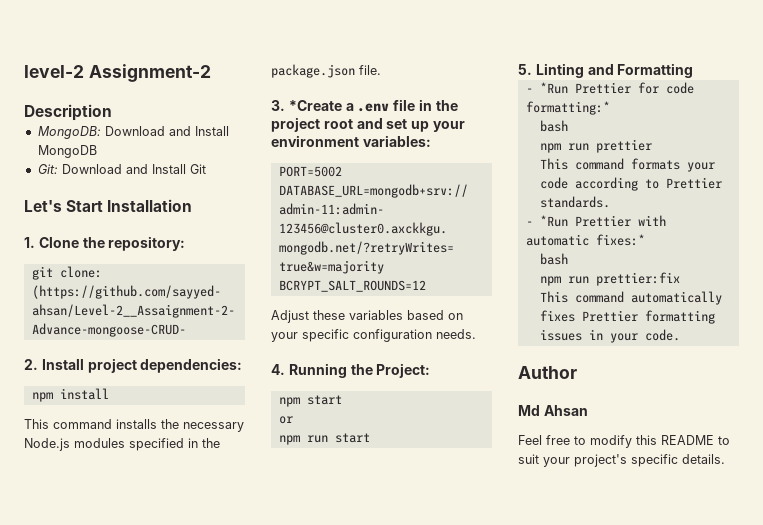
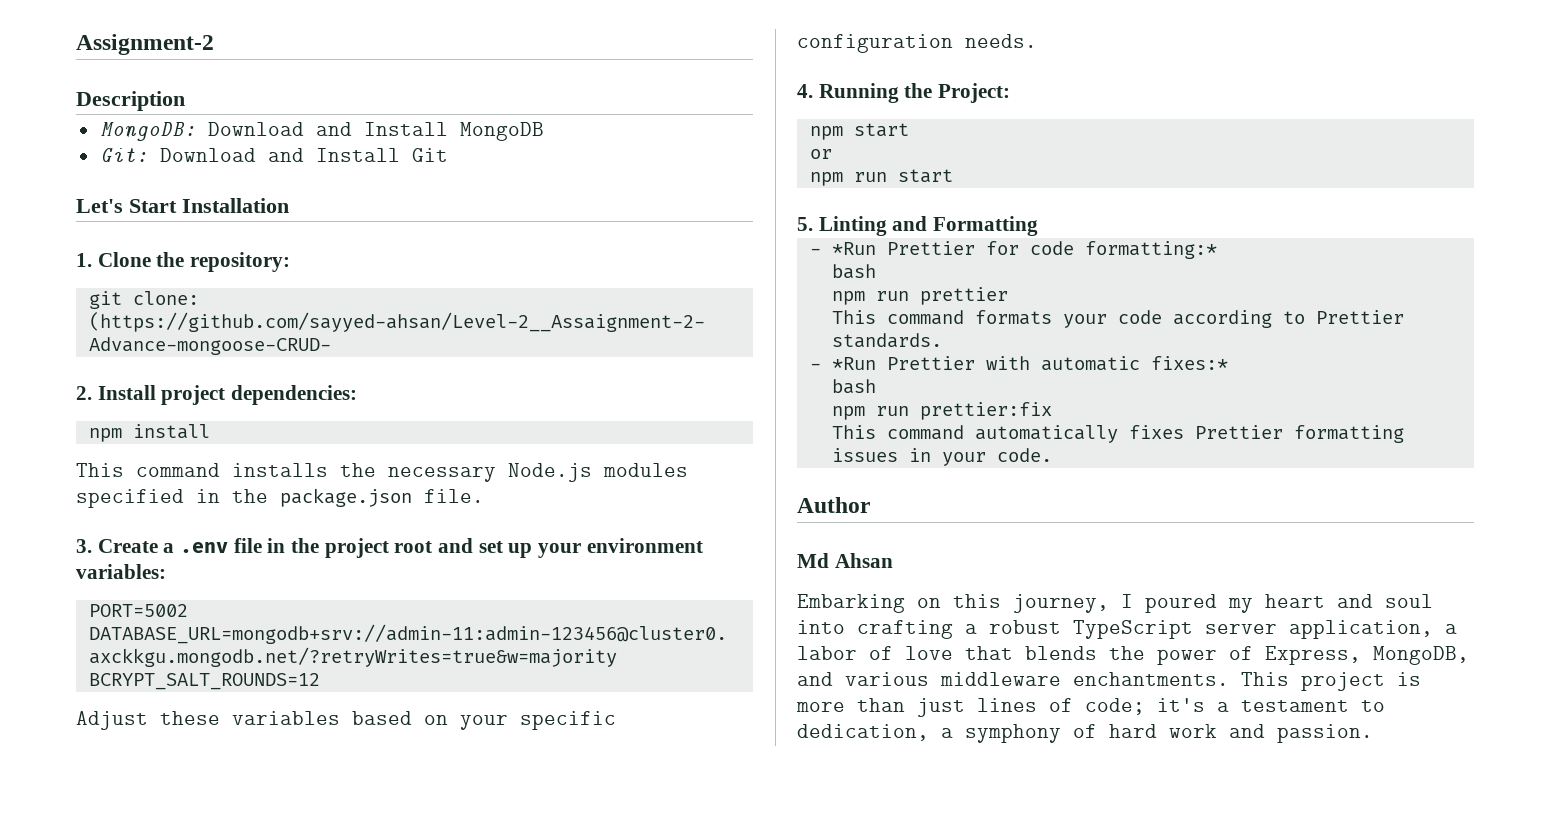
[24,65,84,78] level-2 -> (76, 44) none
[288,100,342,111] *Create -> [97,539,158,553] Create
[518,435,730,448] [518,454,725,467] Feel free to modify this README to suit your project's specific details. -> [797,594,1433,613] [797,620,1457,639] [797,646,1469,665] [797,672,1421,691] [796,698,1385,717] [797,724,1373,743] Embarking on this journey, I poured my heart and soul into crafting a robust TypeScript server application, a labor of love that blends the power of Express, MongoDB, and various middleware enchantments. This project is more than just lines of code; it's a testament to dedication, a symphony of hard work and passion.

